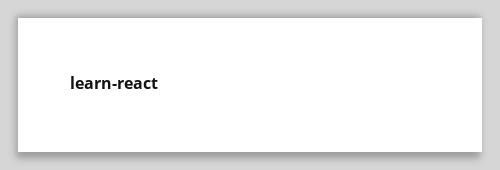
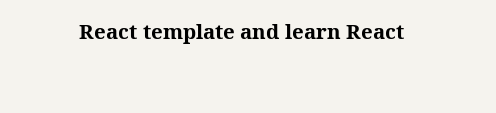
[70,76,158,89] learn-react -> [79,24,405,44] React template and learn React

